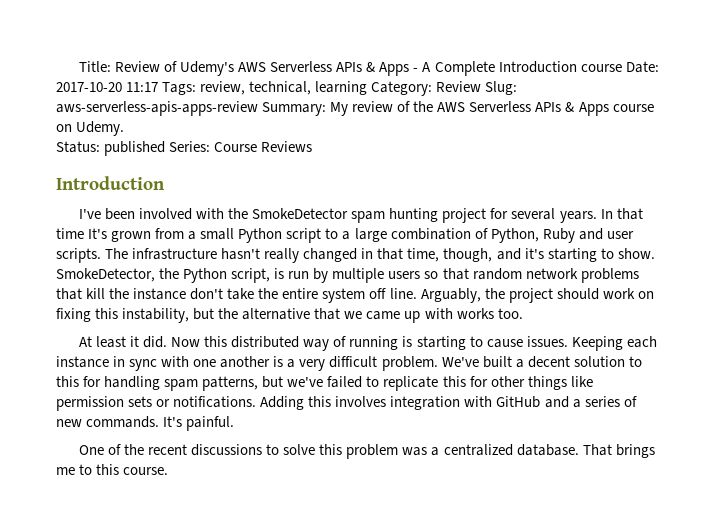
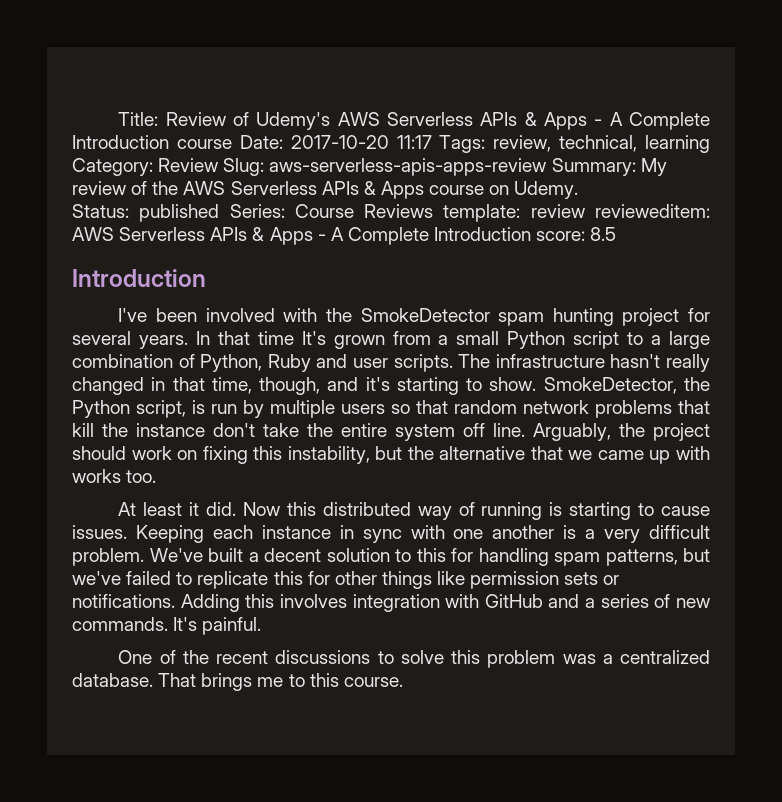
(313, 146) none -> [443,204,710,222] [72,227,617,245] template: review revieweditem: AWS Serverless APIs & Apps - A Complete Introduction score: 8.5

